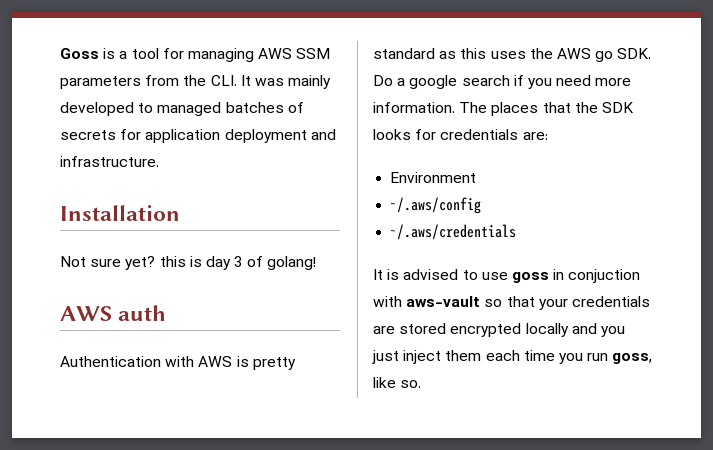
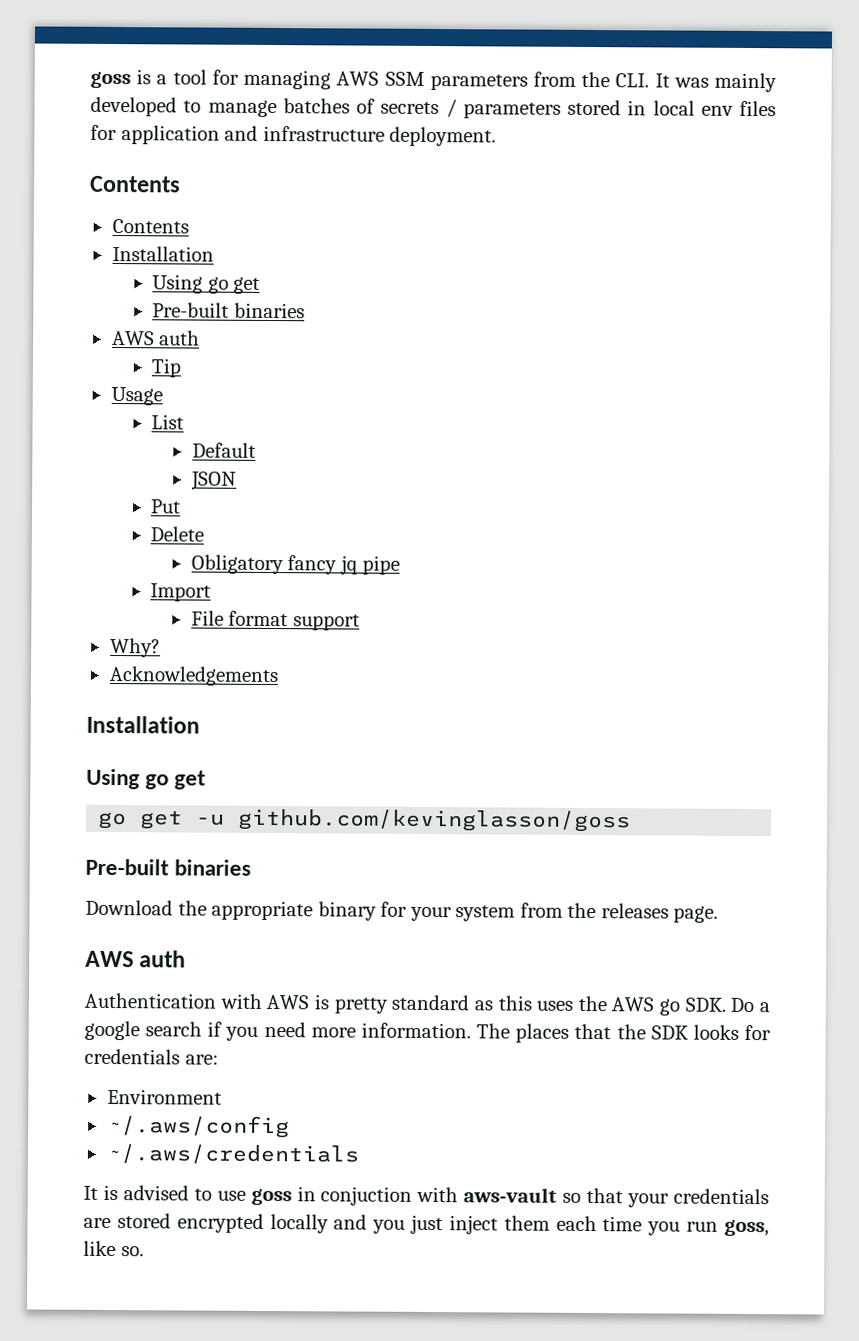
[60,48,99,59] Goss -> [90,71,131,89] goss
[157,102,222,116] managed -> [207,99,277,118] manage
[120,129,336,143] [60,156,159,167] [60,205,180,221] [60,256,317,270] for application deployment and infrastructure. // Installation // Not sure yet? this is day 3 of golang! -> [445,99,776,119] [90,124,497,147] [90,175,181,193] [111,218,189,234] [111,245,214,262] [152,274,261,294] [152,302,305,319] [111,330,201,346] [151,358,182,378] [110,386,163,406] [151,414,185,430] [191,442,256,458] [190,471,237,491] [150,499,182,514] [150,526,205,542] [190,554,401,575] [150,583,212,602] [190,610,360,631] [109,637,161,658] [108,665,279,687] [86,715,200,734] [86,768,207,790] [97,808,632,833] [85,858,252,876] [85,899,719,923] / parameters stored in local env files for application and infrastructure deployment. // Contents // Contents // Installation // Using go get // Pre-built binaries // AWS auth // Tip // Usage // List // Default // JSON // Put // Delete // Obligatory fancy jq pipe // Import // File format support // Why? // Acknowledgements // Installation // Using go get // go get -u github.com/kevinglasson/goss // Pre-built binaries // Download the appropriate binary for your system from the releases page.

